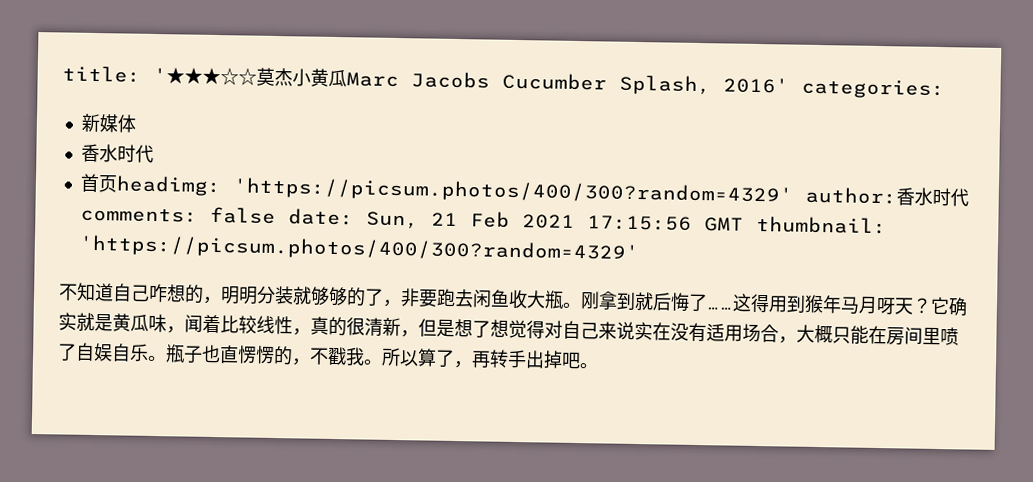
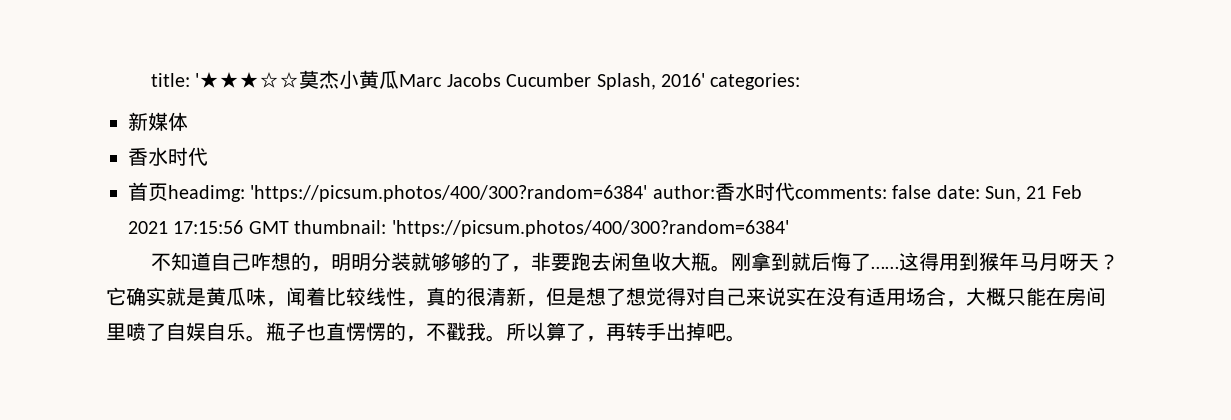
[232,177,793,206] 'https://picsum.photos/400/300?random=4329' -> [250,185,648,202] 'https://picsum.photos/400/300?random=6384'
[78,234,639,264] 'https://picsum.photos/400/300?random=4329' -> [391,220,789,237] 'https://picsum.photos/400/300?random=6384'

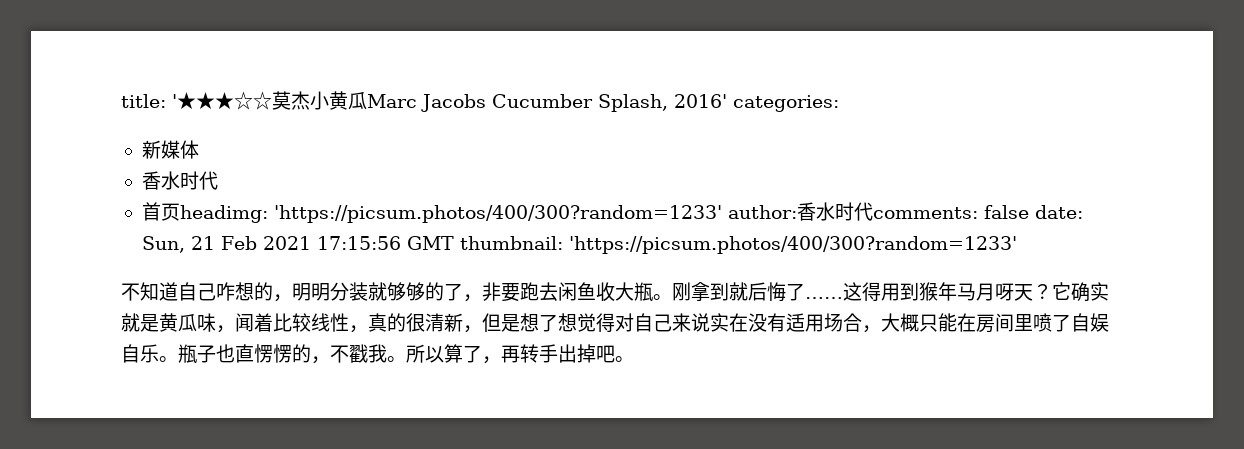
[250,185,648,202] 'https://picsum.photos/400/300?random=6384' -> [273,205,722,223] 'https://picsum.photos/400/300?random=1233'
[391,220,789,237] 'https://picsum.photos/400/300?random=6384' -> [568,236,1017,254] 'https://picsum.photos/400/300?random=1233'

